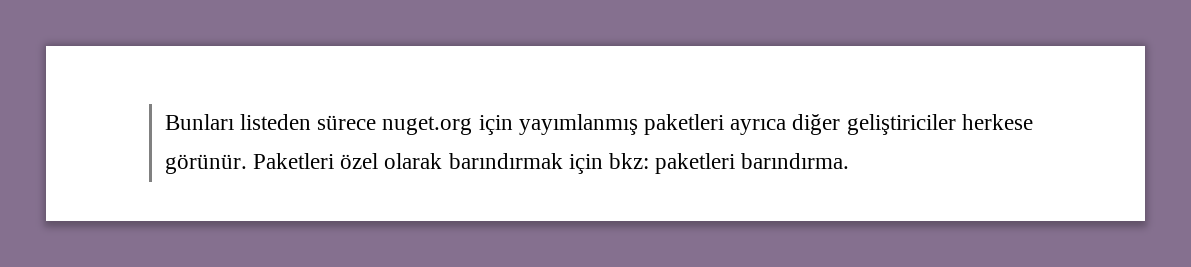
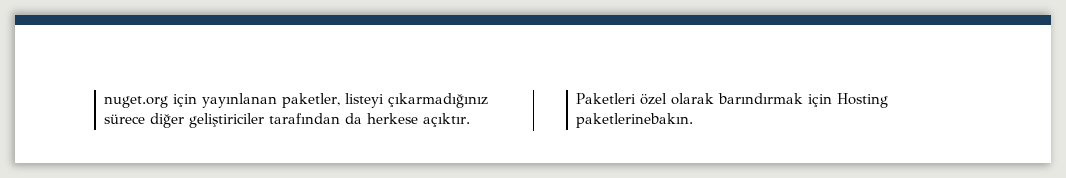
[164,114,1033,135] [164,154,247,174] Bunları listeden sürece nuget.org için yayımlanmış paketleri ayrıca diğer geliştiriciler herkese görünür. -> [104,93,489,108] [104,113,471,128] nuget.org için yayınlanan paketler, listeyi çıkarmadığınız sürece diğer geliştiriciler tarafından da herkese açıktır.
[609,153,850,174] bkz: paketleri barındırma. -> [837,93,889,108] [576,113,694,128] Hosting paketlerinebakın.

